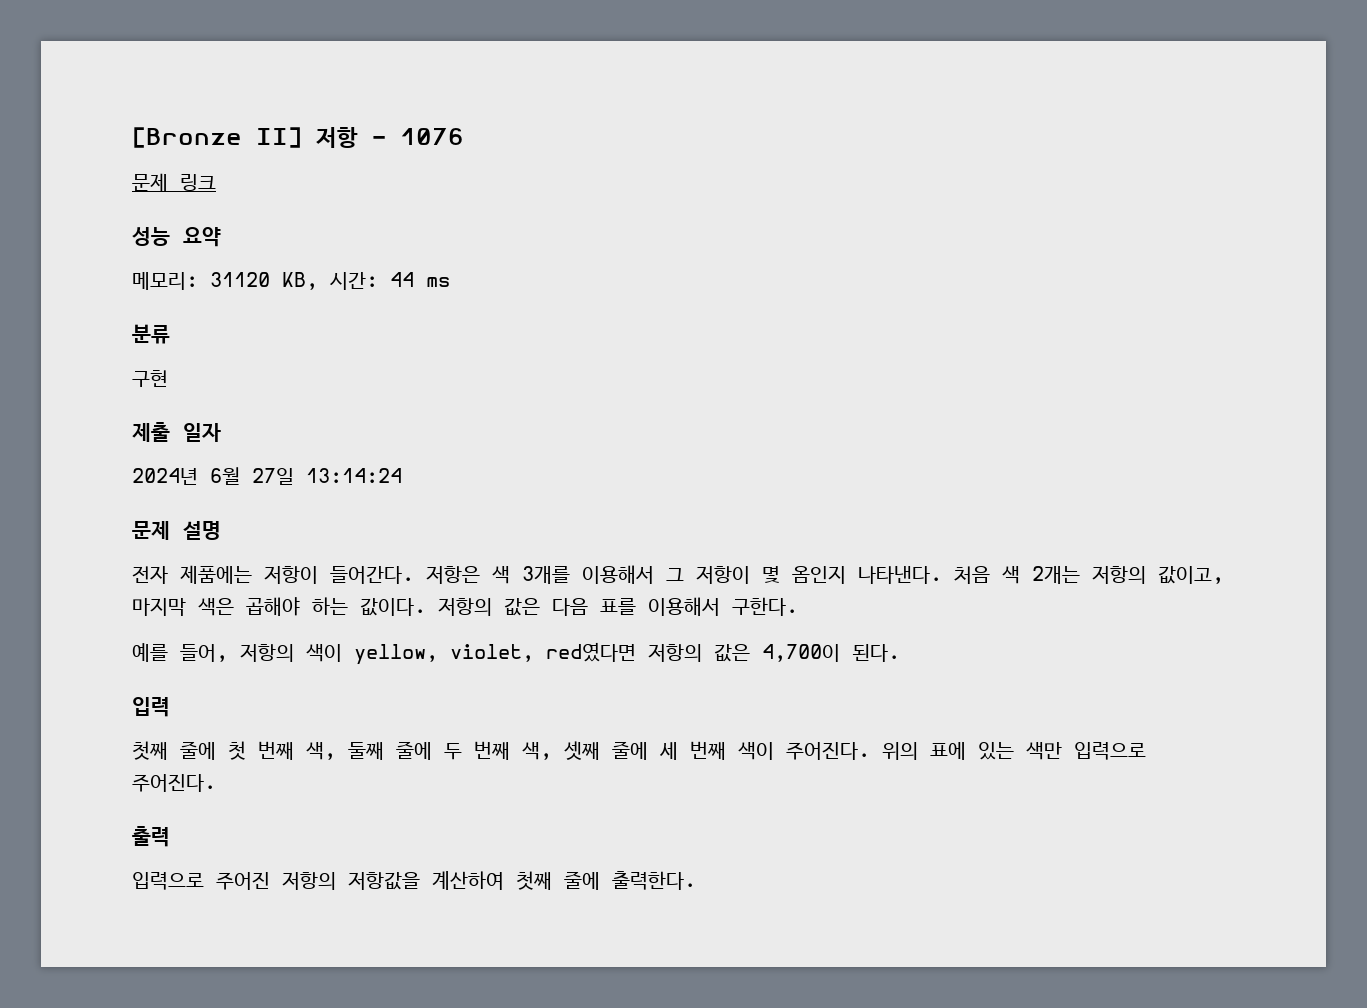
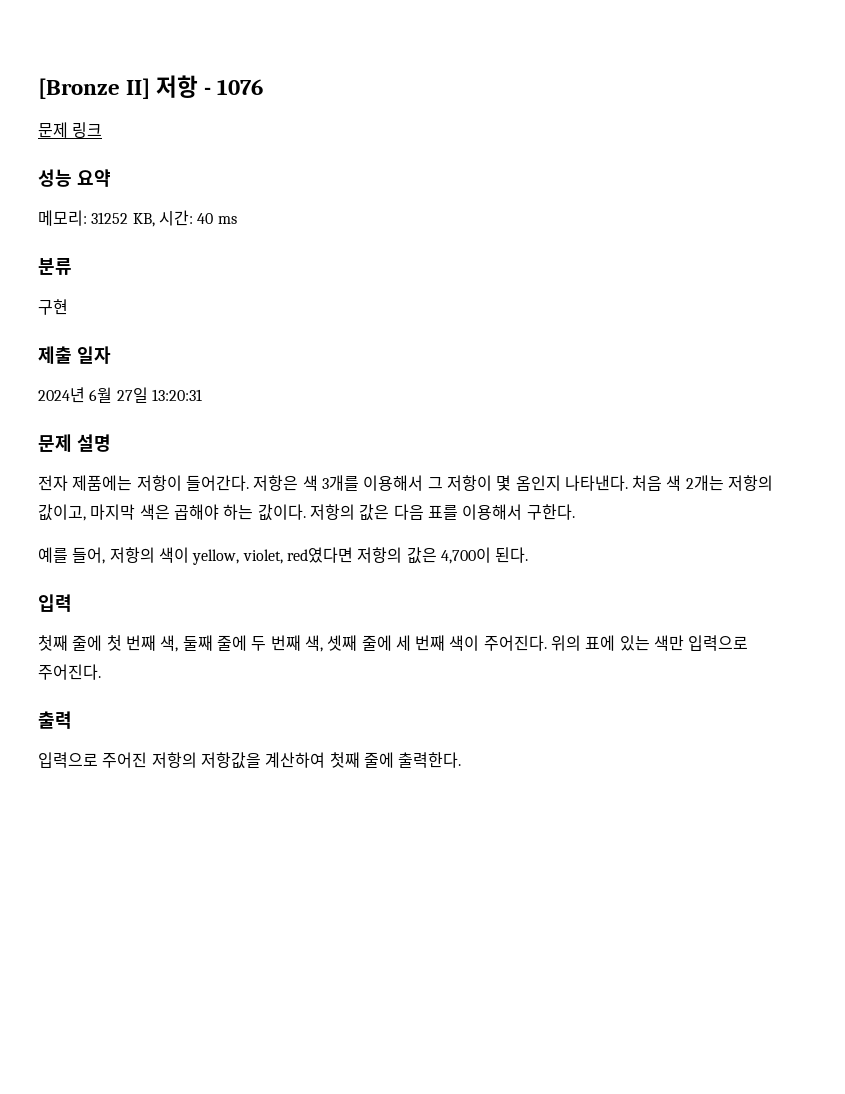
[210,272,270,287] 31120 -> [91,212,129,224] 31252
[390,272,414,287] 44 -> [197,213,214,224] 40
[306,468,402,483] 13:14:24 -> [151,389,202,401] 13:20:31

